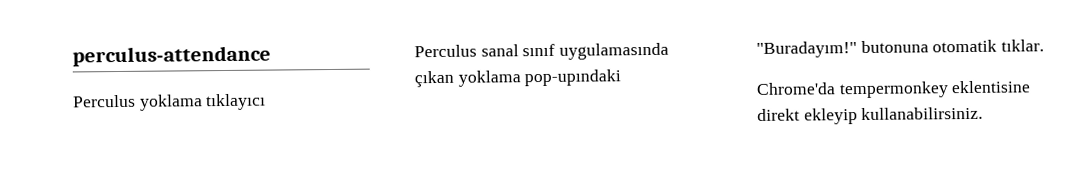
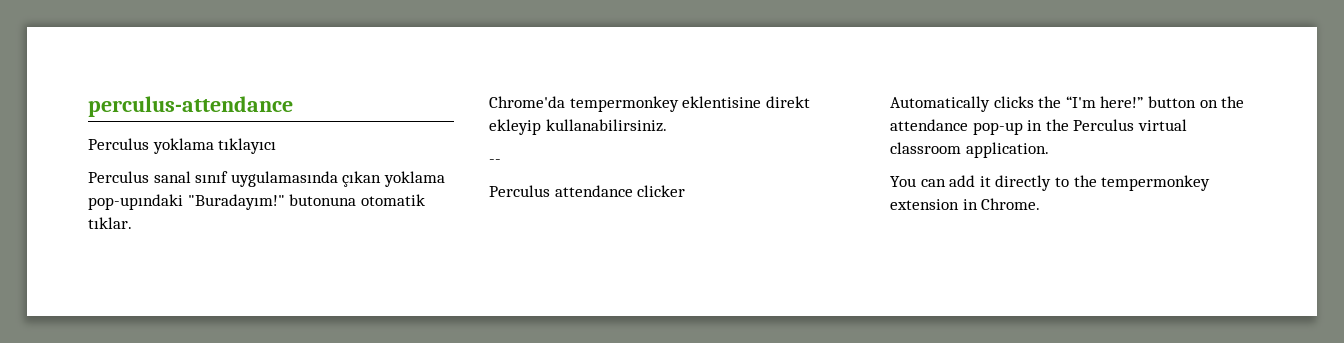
(984, 113) none -> [489,159,501,164] [489,185,686,197] [890,96,1245,112] [890,119,1187,135] [890,142,1049,158] [890,175,1211,191] [890,198,1041,210] // -- // Perculus attendance clicker // Automatically clicks the “I'm here!” button on the attendance pop-up in the Perculus virtual classroom application. // You can add it directly to the tempermonkey extension in Chrome.

